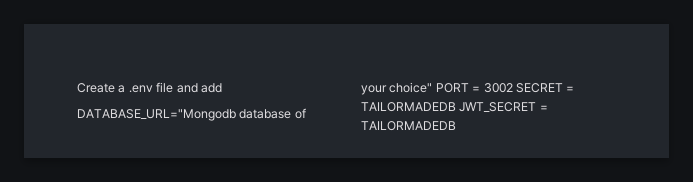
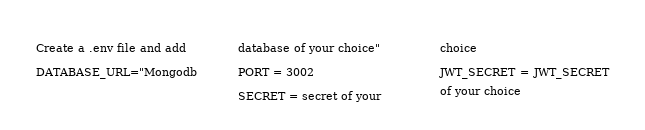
(433, 87) none -> (380, 47) //
(513, 88) none -> (314, 72) //
[361,102,548,112] [361,121,456,131] TAILORMADEDB JWT_SECRET = TAILORMADEDB -> [302,91,382,102] [440,43,477,52] [439,68,610,79] [440,86,521,97] secret of your choice // JWT_SECRET = JWT_SECRET of your choice

